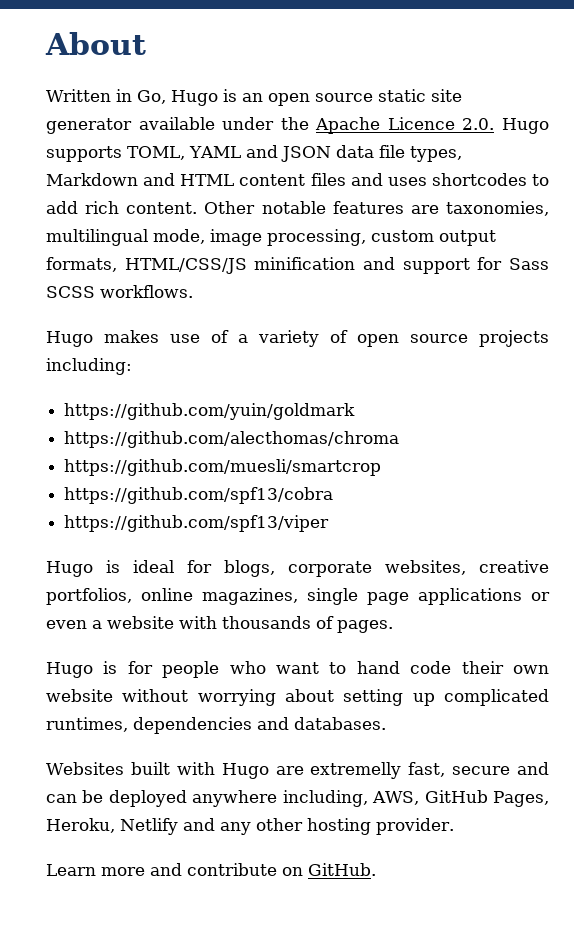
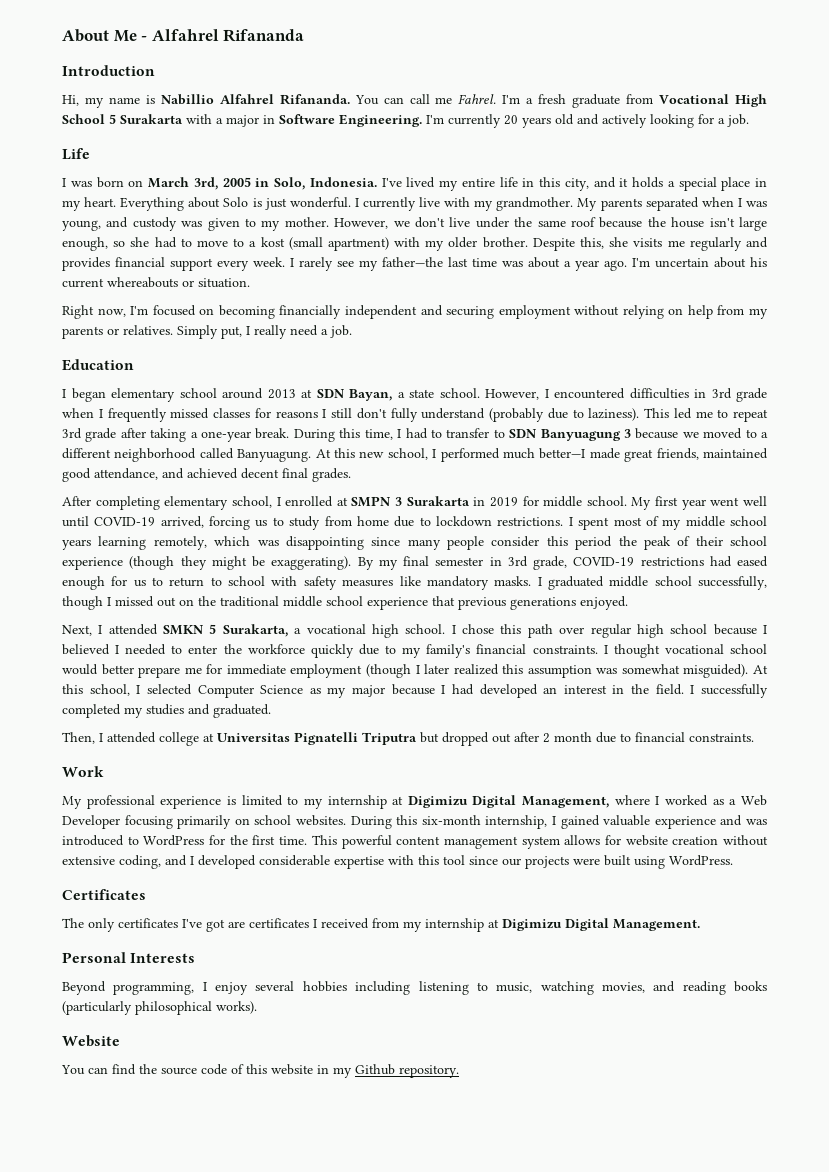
[46,89,462,106] [46,117,549,134] [46,145,462,162] [46,173,549,186] [46,201,549,216] [46,229,496,246] [46,257,550,274] [46,285,193,298] [46,330,549,347] [46,358,132,375] [64,403,356,420] [64,431,400,448] [64,459,382,476] [64,487,334,504] [64,515,330,532] [46,560,549,577] [46,588,550,605] [46,616,393,633] [46,661,549,678] [46,689,549,706] [46,717,386,734] [46,762,549,779] [46,790,549,807] [46,818,454,835] [46,863,376,876] // Written in Go, Hugo is an open source static site generator available under the Apache Licence 2.0. Hugo supports TOML, YAML and JSON data file types, Markdown and HTML content files and uses shortcodes to add rich content. Other notable features are taxonomies, multilingual mode, image processing, custom output formats, HTML/CSS/JS minification and support for Sass SCSS workflows. // Hugo makes use of a variety of open source projects including: // https://github.com/yuin/goldmark // https://github.com/alecthomas/chroma // https://github.com/muesli/smartcrop // https://github.com/spf13/cobra // https://github.com/spf13/viper // Hugo is ideal for blogs, corporate websites, creative portfolios, online magazines, single page applications or even a website with thousands of pages. // Hugo is for people who want to hand code their own website without worrying about setting up complicated runtimes, dependencies and databases. // Websites built with Hugo are extremelly fast, secure and can be deployed anywhere including, AWS, GitHub Pages, Heroku, Netlify and any other hosting provider. // Learn more and contribute on GitHub. -> [113,29,305,42] [62,65,155,76] [62,94,768,108] [62,114,749,128] [62,148,90,160] [62,177,767,191] [62,197,767,211] [62,217,767,231] [62,237,768,251] [62,257,767,271] [62,277,250,288] [62,305,768,319] [62,325,352,339] [62,359,134,371] [62,388,767,402] [62,408,768,422] [62,428,768,442] [62,448,768,462] [62,468,351,482] [62,496,768,510] [62,516,767,530] [62,536,767,550] [62,556,768,570] [62,576,768,590] [62,596,628,610] [62,624,767,638] [62,644,768,658] [62,664,768,678] [62,684,769,698] [62,704,271,718] [62,732,754,746] [62,766,104,777] [62,795,767,809] [62,815,768,829] [62,835,768,849] [62,855,733,869] [62,889,146,900] [62,918,700,932] [62,952,196,963] [62,981,767,995] [62,1001,257,1015] [62,1035,120,1047] [61,1064,459,1078] Me - Alfahrel Rifananda // Introduction // Hi, my name is Nabillio Alfahrel Rifananda. You can call me Fahrel. I'm a fresh graduate from Vocational High School 5 Surakarta with a major in Software Engineering. I'm currently 20 years old and actively looking for a job. // Life // I was born on March 3rd, 2005 in Solo, Indonesia. I've lived my entire life in this city, and it holds a special place in my heart. Everything about Solo is just wonderful. I currently live with my grandmother. My parents separated when I was young, and custody was given to my mother. However, we don't live under the same roof because the house isn't large enough, so she had to move to a kost (small apartment) with my older brother. Despite this, she visits me regularly and provides financial support every week. I rarely see my father—the last time was about a year ago. I'm uncertain about his current whereabouts or situation. // Right now, I'm focused on becoming financially independent and securing employment without relying on help from my parents or relatives. Simply put, I really need a job. // Education // I began elementary school around 2013 at SDN Bayan, a state school. However, I encountered difficulties in 3rd grade when I frequently missed classes for reasons I still don't fully understand (probably due to laziness). This led me to repeat 3rd grade after taking a one-year break. During this time, I had to transfer to SDN Banyuagung 3 because we moved to a different neighborhood called Banyuagung. At this new school, I performed much better—I made great friends, maintained good attendance, and achieved decent final grades. // After completing elementary school, I enrolled at SMPN 3 Surakarta in 2019 for middle school. My first year went well until COVID-19 arrived, forcing us to study from home due to lockdown restrictions. I spent most of my middle school years learning remotely, which was disappointing since many people consider this period the peak of their school experience (though they might be exaggerating). By my final semester in 3rd grade, COVID-19 restrictions had eased enough for us to return to school with safety measures like mandatory masks. I graduated middle school successfully, though I missed out on the traditional middle school experience that previous generations enjoyed. // Next, I attended SMKN 5 Surakarta, a vocational high school. I chose this path over regular high school because I believed I needed to enter the workforce quickly due to my family's financial constraints. I thought vocational school would better prepare me for immediate employment (though I later realized this assumption was somewhat misguided). At this school, I selected Computer Science as my major because I had developed an interest in the field. I successfully completed my studies and graduated. // Then, I attended college at Universitas Pignatelli Triputra but dropped out after 2 month due to financial constraints. // Work // My professional experience is limited to my internship at Digimizu Digital Management, where I worked as a Web Developer focusing primarily on school websites. During this six-month internship, I gained valuable experience and was introduced to WordPress for the first time. This powerful content management system allows for website creation without extensive coding, and I developed considerable expertise with this tool since our projects were built using WordPress. // Certificates // The only certificates I've got are certificates I received from my internship at Digimizu Digital Management. // Personal Interests // Beyond programming, I enjoy several hobbies including listening to music, watching movies, and reading books (particularly philosophical works). // Website // You can find the source code of this website in my Github repository.

